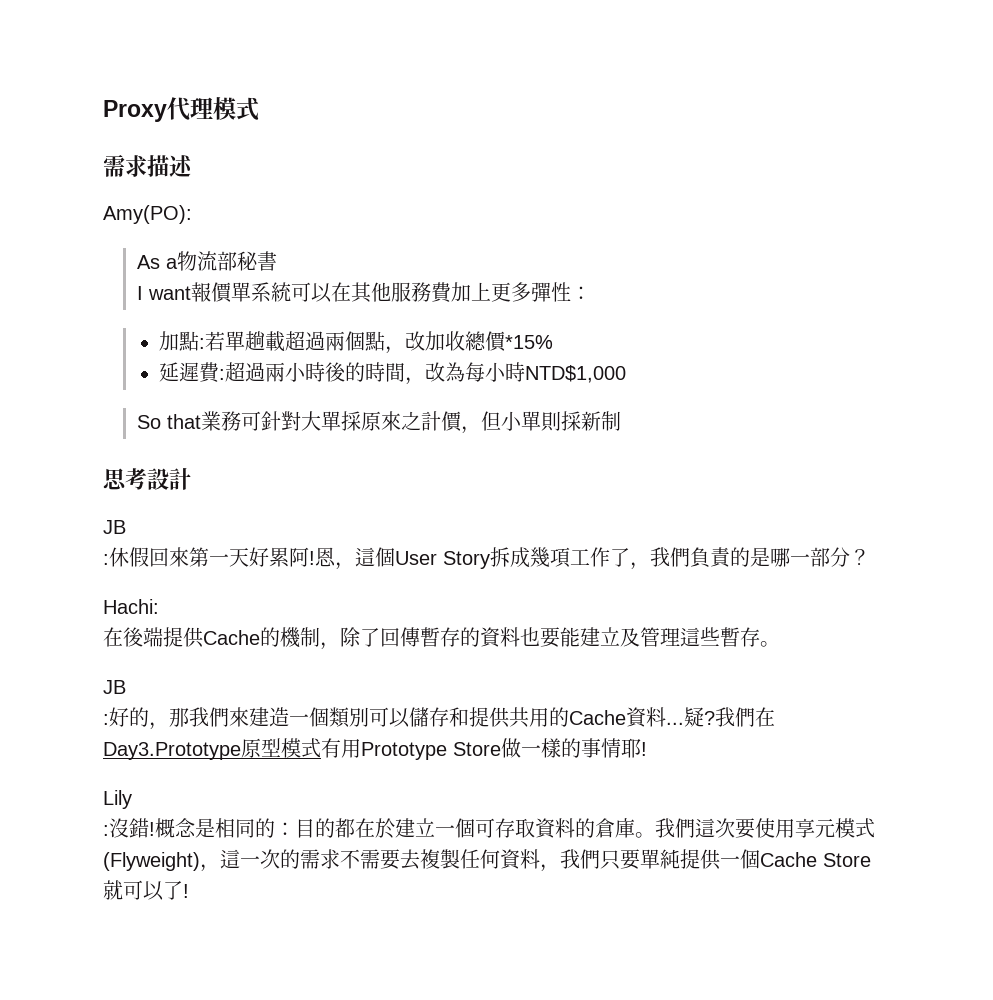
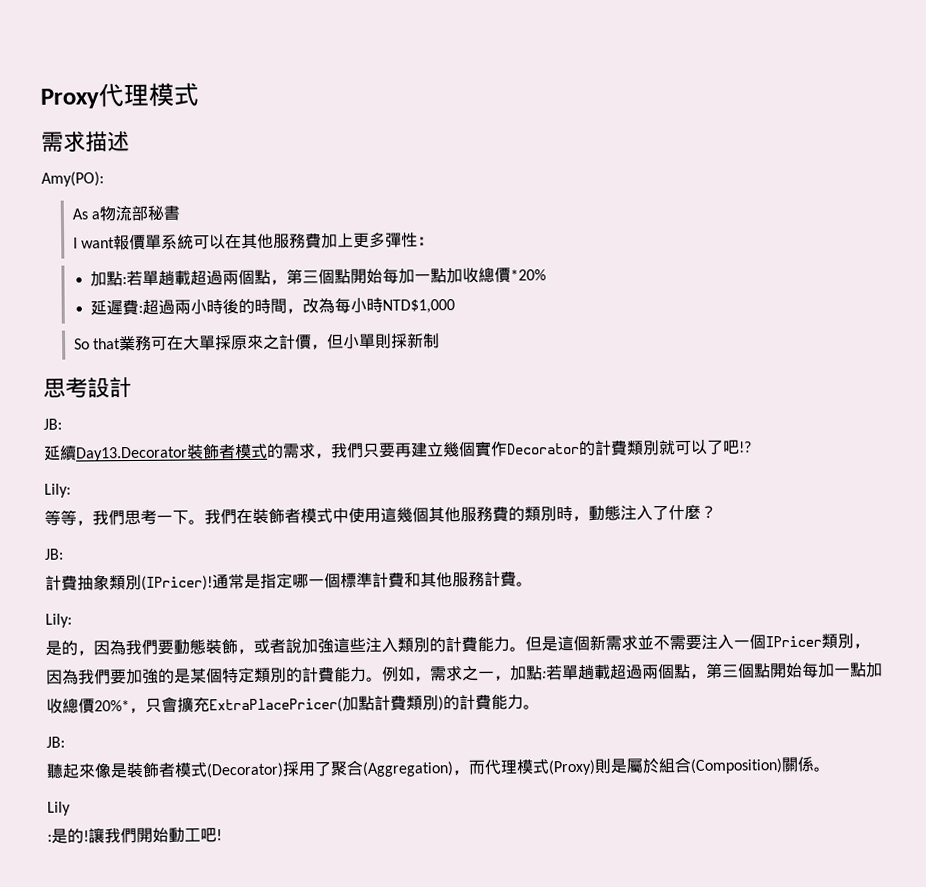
[405,331,554,352] 改加收總價*15% -> [286,266,547,285] 第三個點開始每加一點加收總價*20%
[261,411,302,431] 針對 -> [166,335,184,351] 在
[103,520,126,534] [103,547,870,570] [103,599,159,614] [103,627,780,650] [103,680,126,694] [103,707,775,730] [103,738,647,760] [103,790,132,809] [103,818,875,839] [103,849,871,872] [103,880,183,901] JB // :休假回來第一天好累阿!恩，這個User Story拆成幾項工作了，我們負責的是哪一部分？ // Hachi: // 在後端提供Cache的機制，除了回傳暫存的資料也要能建立及管理這些暫存。 // JB // :好的，那我們來建造一個類別可以儲存和提供共用的Cache資料...疑?我們在Day3.Prototype原型模式有用Prototype Store做一樣的事情耶! // Lily // :沒錯!概念是相同的：目的都在於建立一個可存取資料的倉庫。我們這次要使用享元模式(Flyweight)，這一次的需求不需要去複製任何資料，我們只要單純提供一個Cache Store就可以了 -> [43,418,62,430] [44,439,752,462] [44,483,71,498] [44,504,717,526] [44,548,64,560] [45,571,533,591] [45,613,72,628] [45,633,870,656] [46,662,883,685] [46,694,540,714] [46,736,65,748] [46,756,830,779] [47,801,71,816] [47,827,217,844] JB: // 延續Day13.Decorator裝飾者模式的需求，我們只要再建立幾個實作Decorator的計費類別就可以了吧!? // Lily: // 等等，我們思考一下。我們在裝飾者模式中使用這幾個其他服務費的類別時，動態注入了什麼？ // JB: // 計費抽象類別(IPricer)!通常是指定哪一個標準計費和其他服務計費。 // Lily: // 是的，因為我們要動態裝飾，或者說加強這些注入類別的計費能力。但是這個新需求並不需要注入一個IPricer類別，因為我們要加強的是某個特定類別的計費能力。例如，需求之一，加點:若單趟載超過兩個點，第三個點開始每加一點加收總價20%*，只會擴充ExtraPlacePricer(加點計費類別)的計費能力。 // JB: // 聽起來像是裝飾者模式(Decorator)採用了聚合(Aggregation)，而代理模式(Proxy)則是屬於組合(Composition)關係。 // Lily // :是的!讓我們開始動工吧

